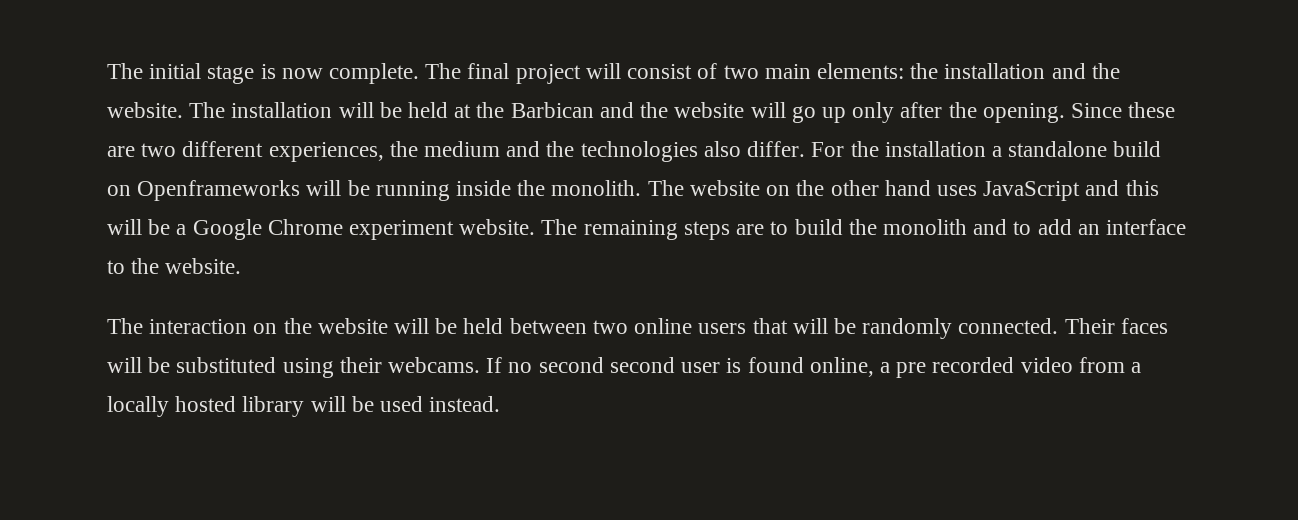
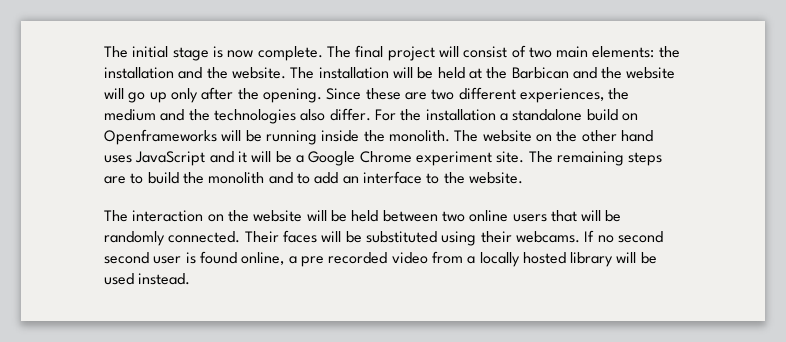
[1125,180,1159,196] this -> [237,151,247,163] it
[459,219,536,235] website. -> [496,151,525,163] site.

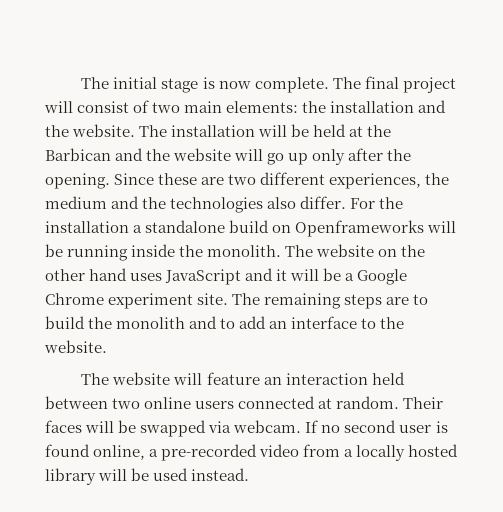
[132,210,347,222] interaction on the website will be -> [112,372,368,385] website will feature an interaction
[550,210,622,222] [104,230,580,246] that will be randomly connected. Their faces will be substituted using their webcams. -> [238,396,444,409] [45,420,302,437] connected at random. Their faces will be swapped via webcam.
[104,252,149,264] second -> (397, 426) none
[300,252,388,267] pre recorded -> [161,444,258,461] pre-recorded

